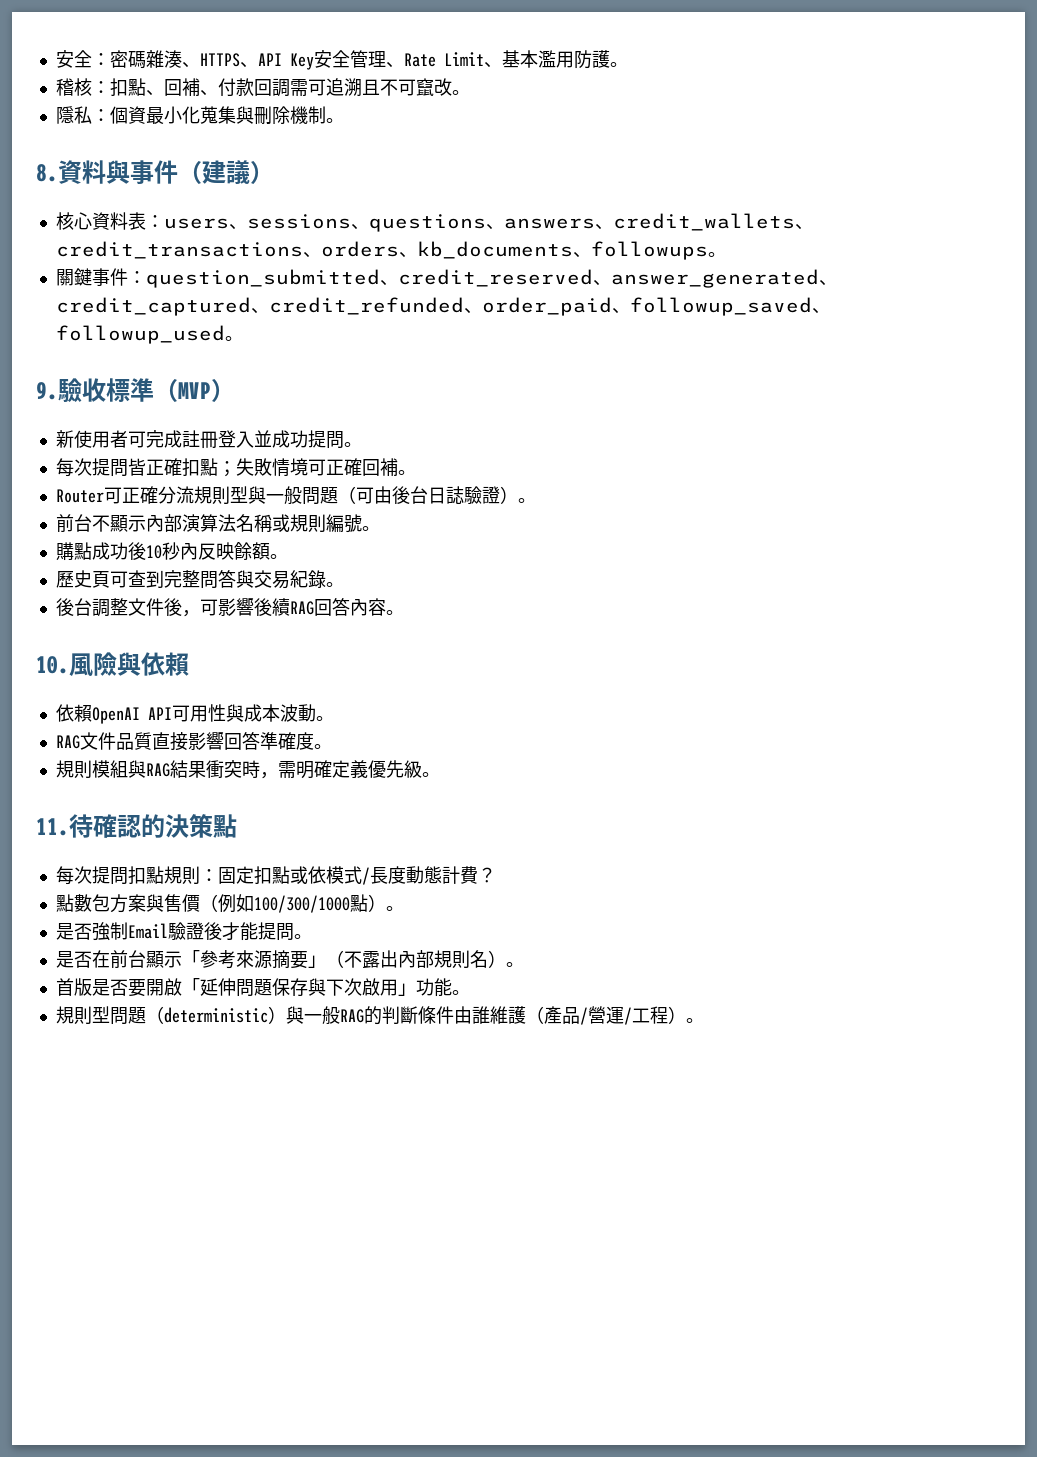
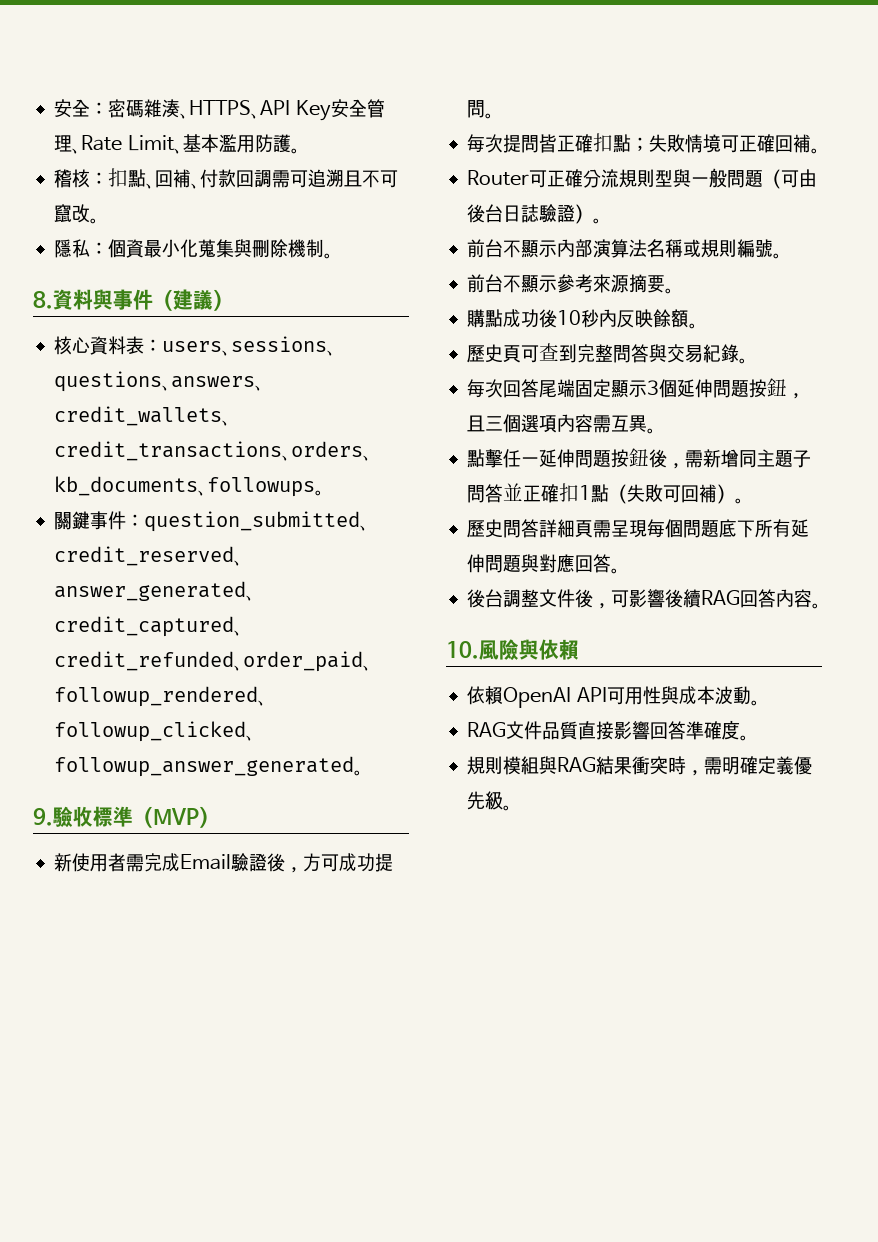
[629,297,830,316] [55,325,225,344] followup_saved、followup_used -> [54,686,268,707] [54,721,256,742] [54,756,355,777] followup_rendered、followup_clicked、followup_answer_generated
[127,430,272,449] 可完成註冊登入並 -> [126,853,340,873] 需完成Email驗證後，方可
(380, 528) none -> [467,274,675,294] // 前台不顯示參考來源摘要。
(344, 584) none -> [467,378,806,399] [467,414,657,434] [467,448,812,469] [467,483,745,504] [467,519,810,538] [467,554,621,574] // 每次回答尾端固定顯示3個延伸問題按鈕，且三個選項內容需互異。 // 點擊任一延伸問題按鈕後，需新增同主題子問答並正確扣1點（失敗可回補）。 // 歷史問答詳細頁需呈現每個問題底下所有延伸問題與對應回答。
[36,814,237,838] [55,866,496,885] [55,894,404,913] [55,922,312,941] [55,950,524,969] [55,978,470,997] [55,1006,704,1025] // 11.待確認的決策點 // 每次提問扣點規則：固定扣點或依模式/長度動態計費？ // 點數包方案與售價（例如100/300/1000點）。 // 是否強制Email驗證後才能提問。 // 是否在前台顯示「參考來源摘要」（不露出內部規則名）。 // 首版是否要開啟「延伸問題保存與下次啟用」功能。 // 規則型問題（deterministic）與一般RAG的判斷條件由誰維護（產品/營運/工程）。 -> (513, 808) none

